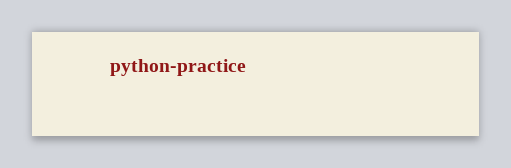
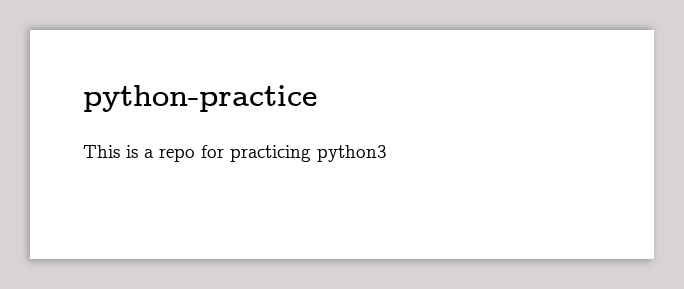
(246, 67) none -> [83,145,387,162] // This is a repo for practicing python3

